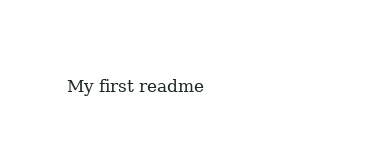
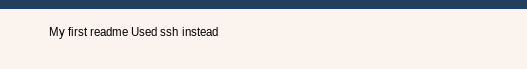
(204, 85) none -> [131,27,218,36] Used ssh instead

